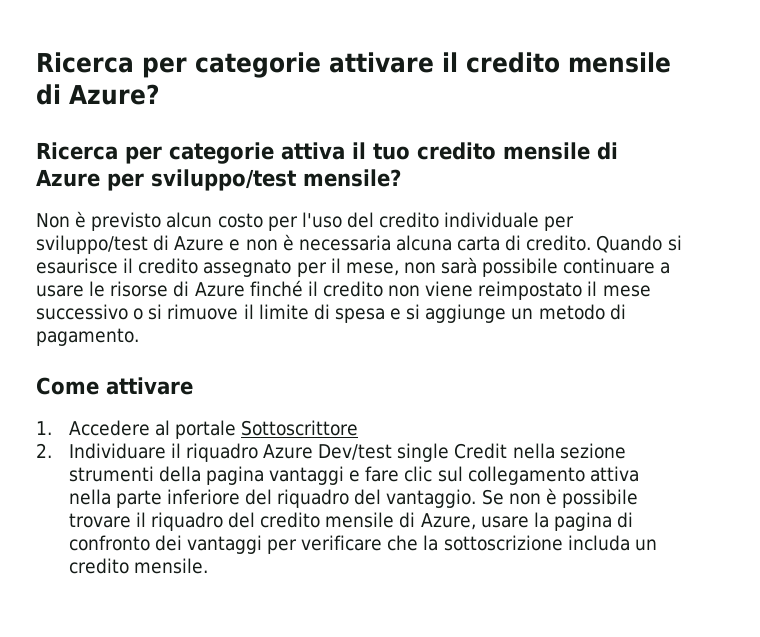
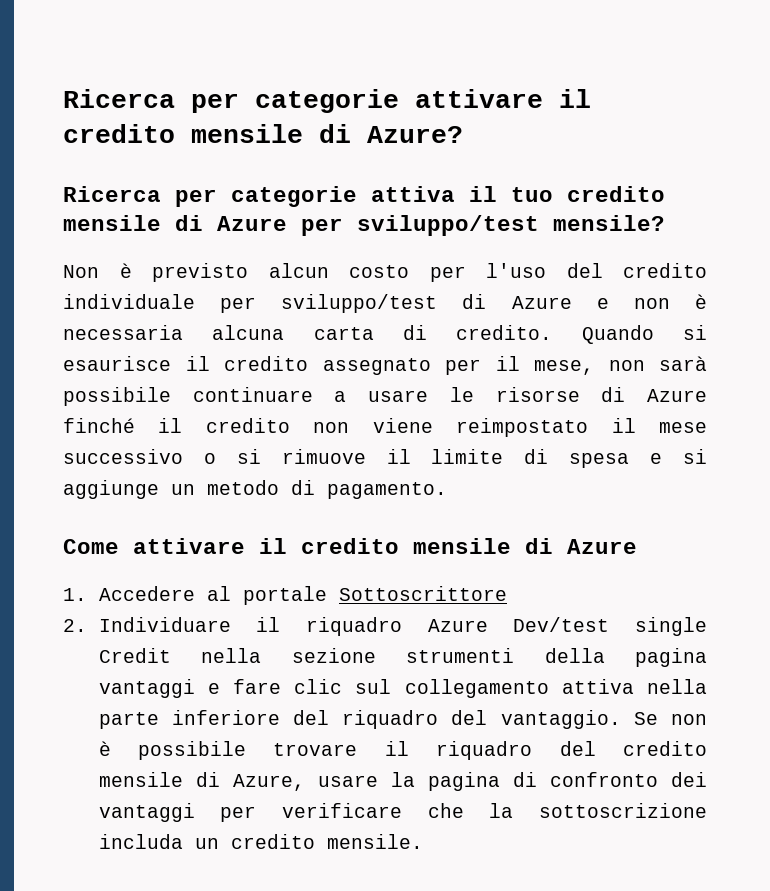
(193, 386) none -> [259,538,637,554] il credito mensile di Azure

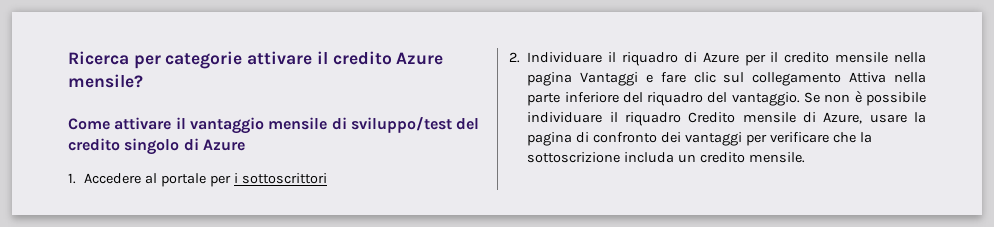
[191,124,463,143] [63,186,665,207] [63,215,665,236] [63,263,707,282] [63,294,707,313] [63,325,707,344] [63,356,707,375] [63,387,707,406] [63,418,707,437] [63,449,708,468] [63,480,447,499] [63,538,511,554] mensile di Azure? // Ricerca per categorie attiva il tuo credito mensile di Azure per sviluppo/test mensile? // Non è previsto alcun costo per l'uso del credito individuale per sviluppo/test di Azure e non è necessaria alcuna carta di credito. Quando si esaurisce il credito assegnato per il mese, non sarà possibile continuare a usare le risorse di Azure finché il credito non viene reimpostato il mese successivo o si rimuove il limite di spesa e si aggiunge un metodo di pagamento. // Come attivare il credito mensile -> [396,52,444,65] [68,74,143,88] [68,117,480,134] [68,138,180,155] Azure mensile? // Come attivare il vantaggio mensile di sviluppo/test del credito singolo
[338,586,507,601] Sottoscrittore -> [209,173,327,187] per i sottoscrittori
[427,617,707,636] [98,648,707,667] [98,679,195,698] Azure Dev/test single Credit nella sezione strumenti della pagina vantaggi -> [683,52,926,66] [527,72,639,86] di Azure per il credito mensile nella pagina Vantaggi
[561,679,634,694] attiva -> [849,72,887,83] Attiva
[273,741,707,760] trovare il riquadro del credito -> [527,112,736,126] individuare il riquadro Credito

